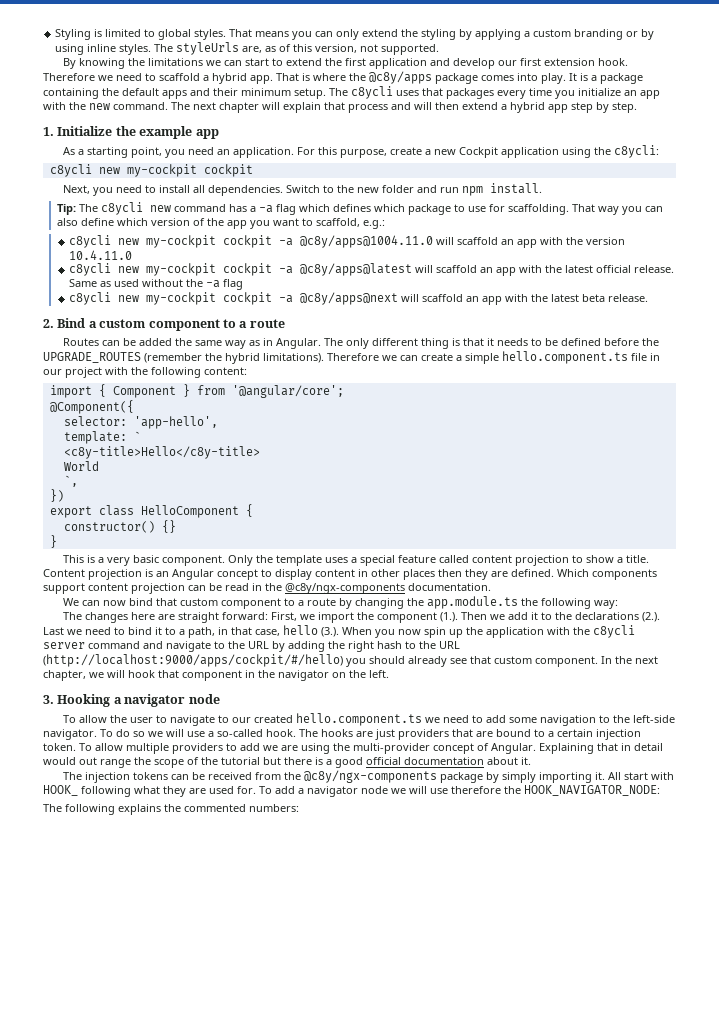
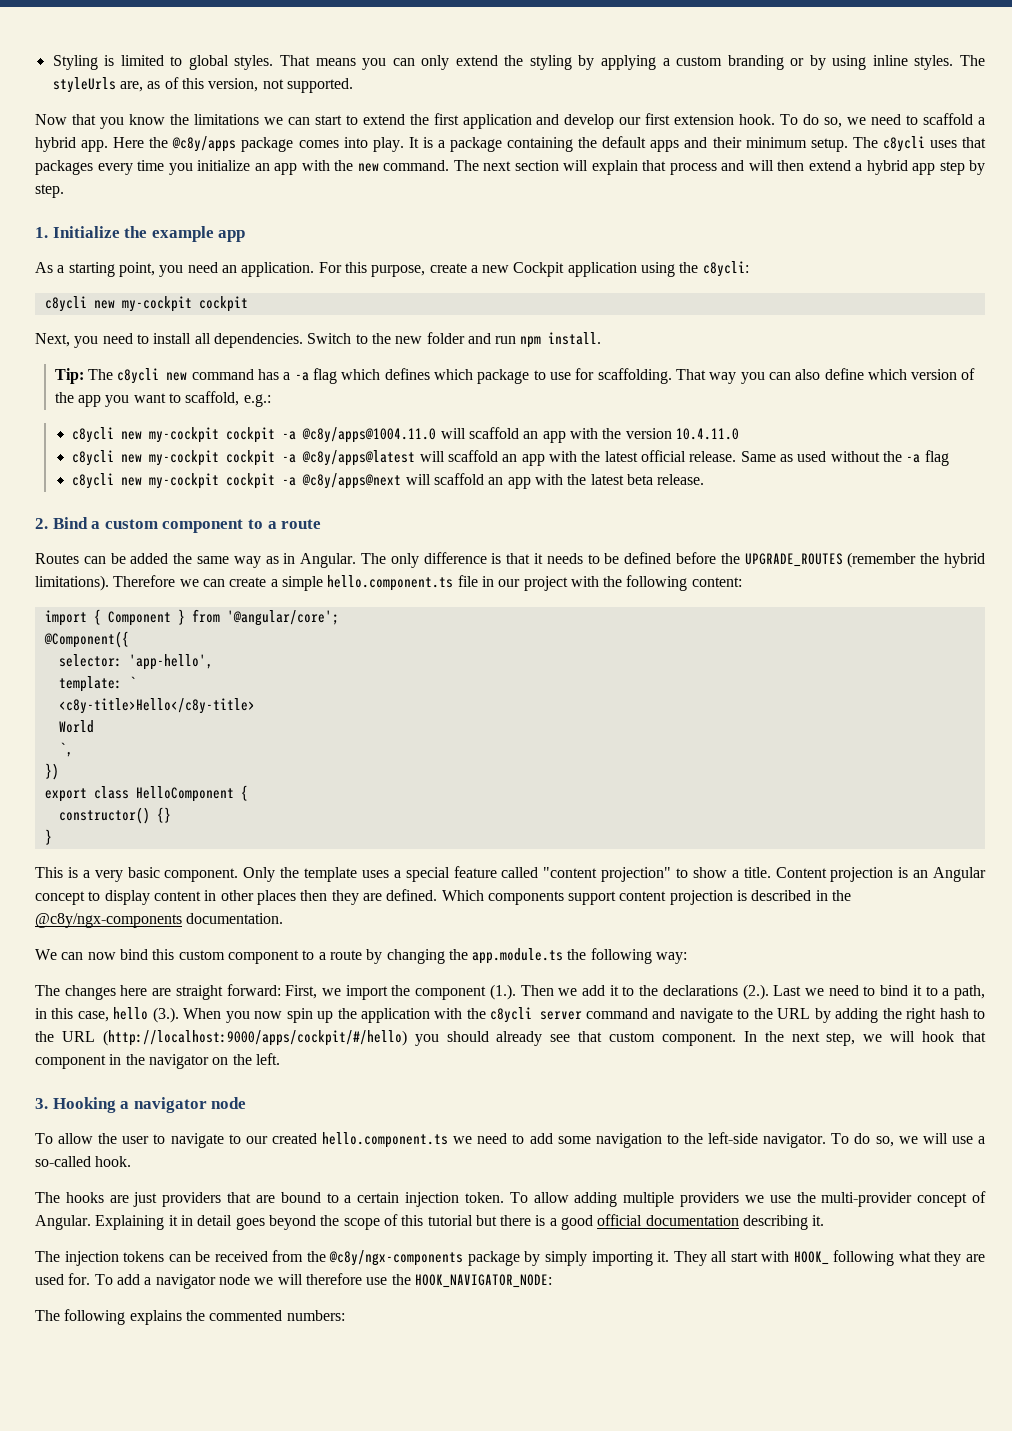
[62,58,125,69] By knowing -> [35,114,165,129] Now that you know
[43,73,95,81] Therefore -> [780,114,843,128] To do so,
[276,73,346,81] That is where -> [113,137,145,148] Here
[219,102,259,113] chapter -> [514,160,559,171] section
[371,338,449,349] different thing -> [423,552,487,564] difference
[471,555,569,566] content projection -> [543,867,672,882] "content projection"
[188,583,249,591] can be read -> [737,890,812,901] is described
[155,598,177,606] that -> [152,949,175,960] this
[231,627,252,635] that -> [51,1008,74,1019] this
[43,670,86,681] chapter, -> [826,1032,856,1046] step,
[133,731,145,737] so -> [875,1136,894,1147] so,
(296, 733) none -> (132, 1161) //
(123, 747) none -> [574,1192,618,1207] adding
[226,743,330,754] to add we are using -> [744,1195,791,1203] we use
[597,743,618,751] that -> [168,1215,178,1226] it
[43,757,131,768] would out range -> [235,1215,316,1230] goes beyond
[201,757,218,765] the -> [401,1215,424,1226] this
[487,757,518,765] about -> [743,1215,809,1230] describing
[607,772,621,780] All -> [673,1251,728,1266] They all
[430,786,501,794] use therefore -> [305,1273,388,1285] therefore use

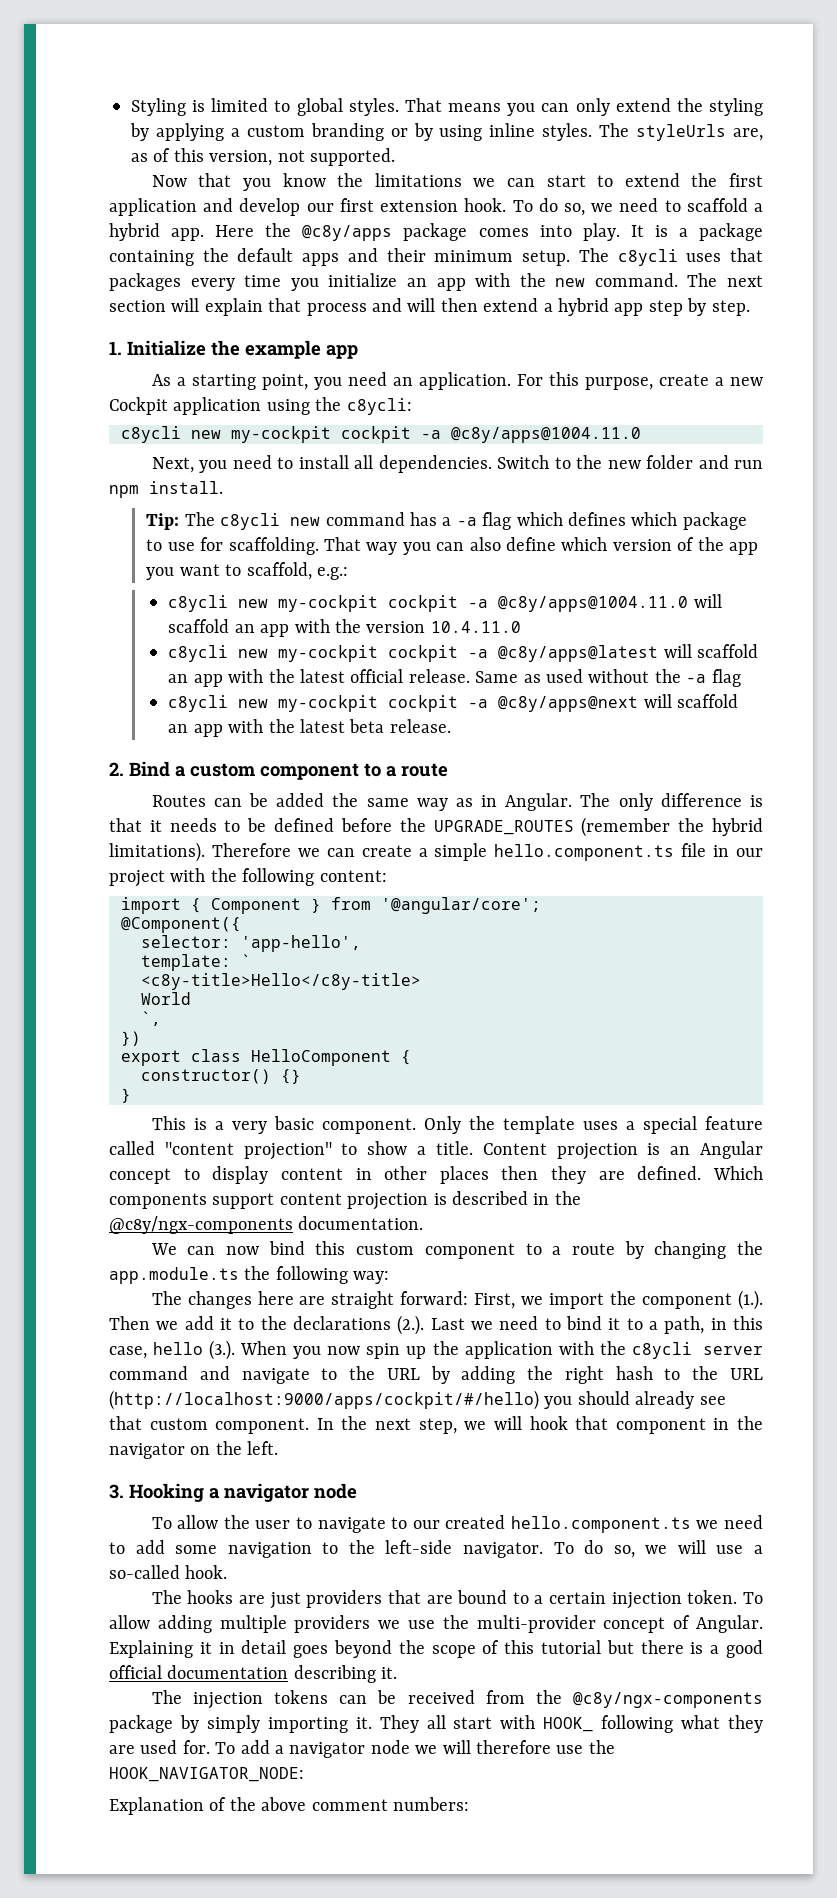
(248, 304) none -> [421,427,641,443] -a @c8y/apps@1004.11.0
[35,1309,283,1325] The following explains the commented -> [109,1797,388,1815] Explanation of the above comment

